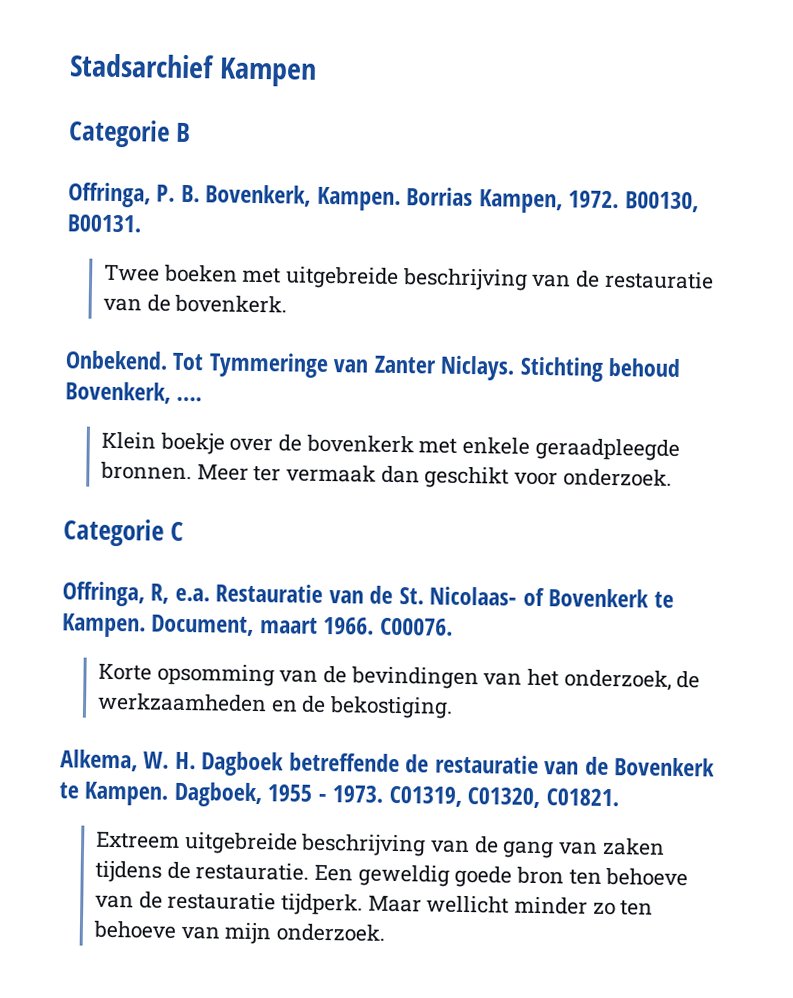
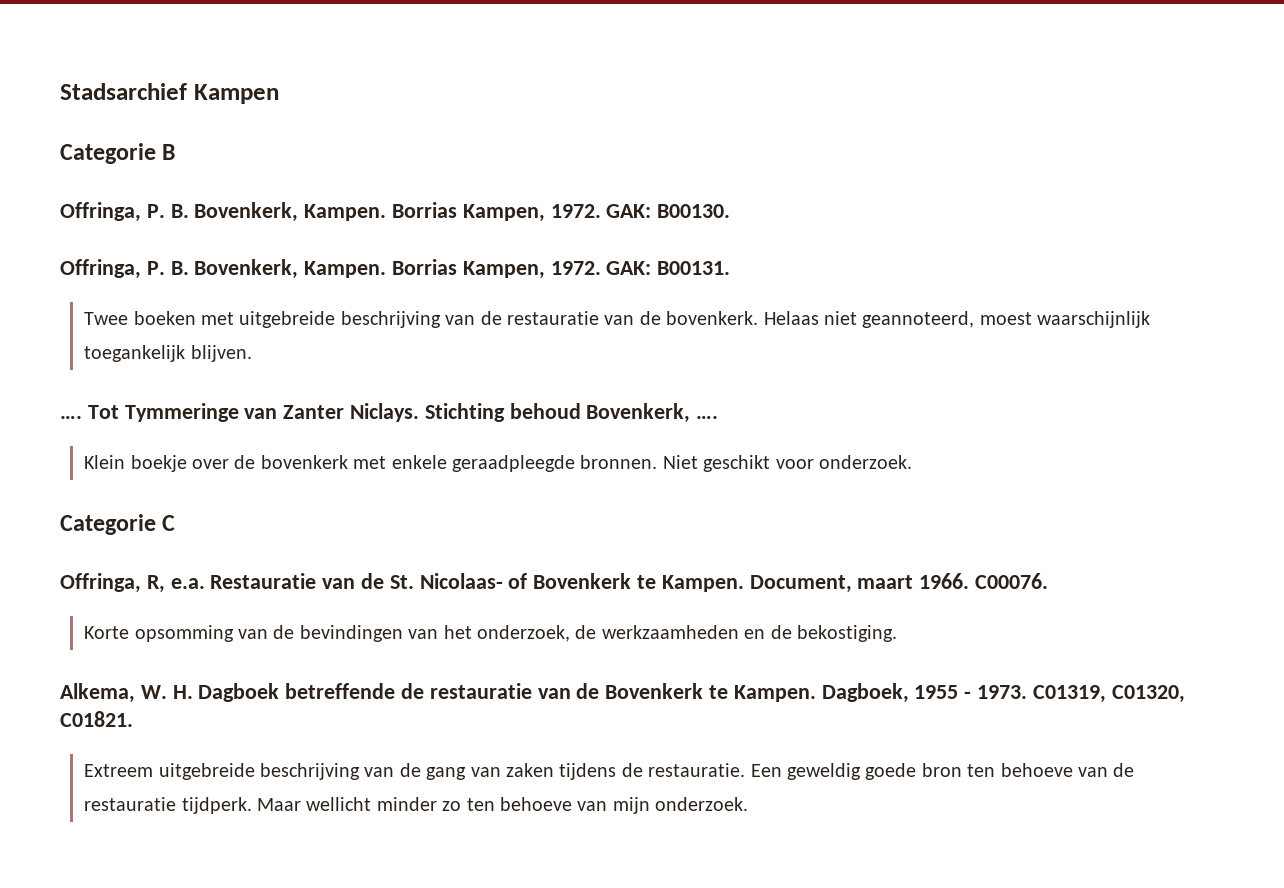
[624,191,699,213] B00130, -> [606,204,731,218] [60,259,652,279] GAK: B00130. // Offringa, P. B. Bovenkerk, Kampen. Borrias Kampen, 1972. GAK:
[65,350,168,370] // Onbekend. -> [763,311,1151,328] [84,345,252,362] [60,416,82,419] Helaas niet geannoteerd, moest waarschijnlijk toegankelijk blijven. // ….
[196,464,420,484] Meer ter vermaak dan -> [662,455,698,469] Niet

